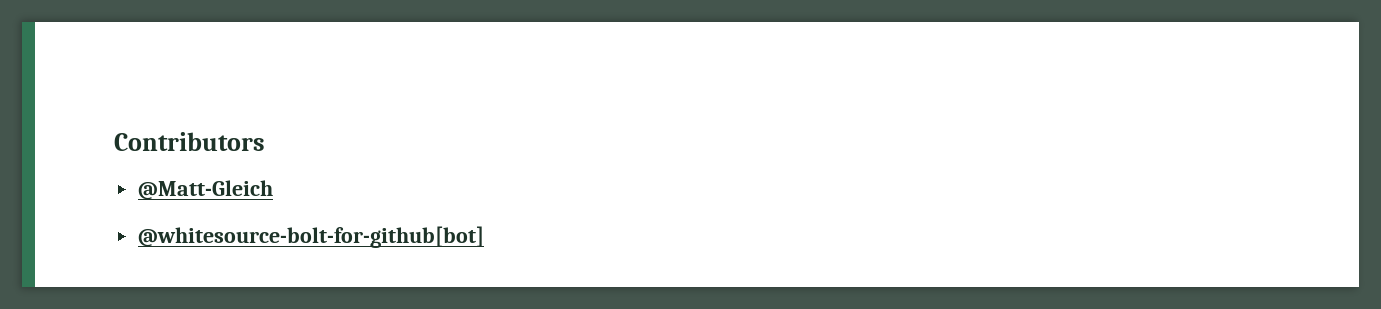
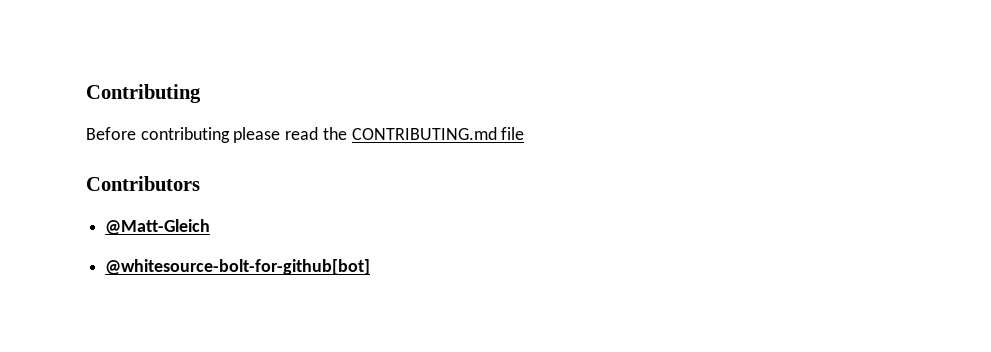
(114, 141) none -> [86,84,201,103] [86,127,525,143] Contributing // Before contributing please read the CONTRIBUTING.md file //

